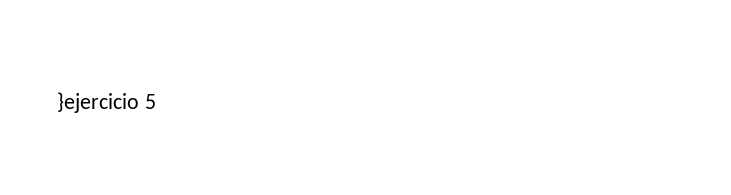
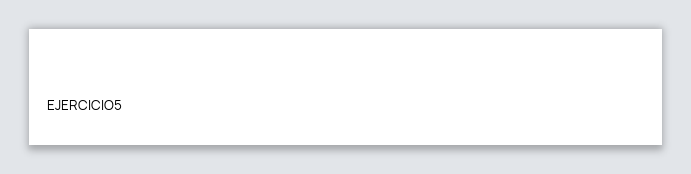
[57,92,156,113] }ejercicio 5 -> [47,100,122,110] EJERCICIO5

